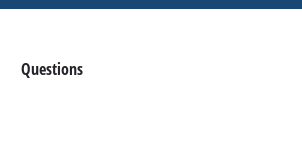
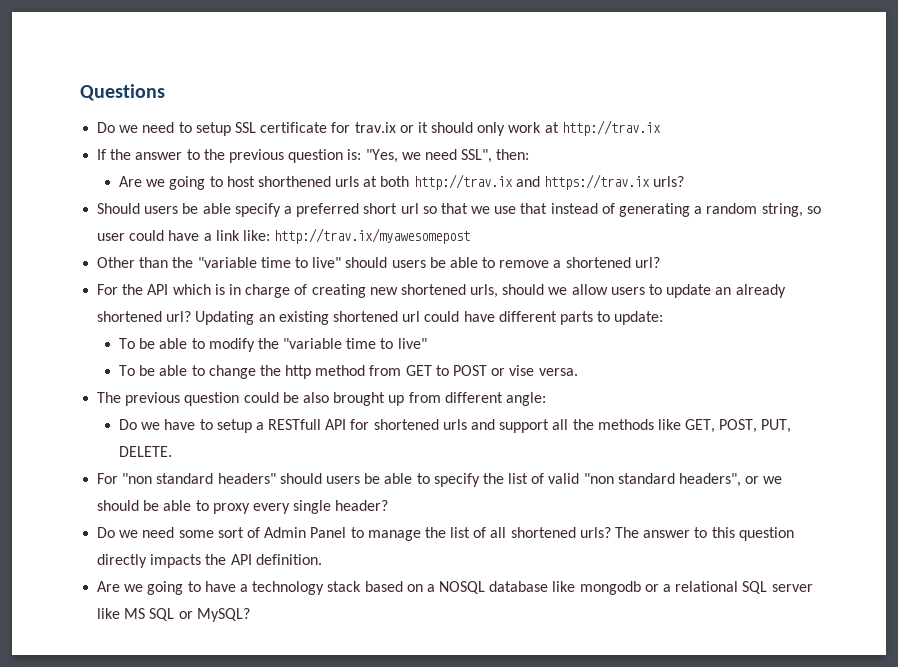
(83, 70) none -> [97,120,661,136] [97,149,530,163] [118,174,685,190] [97,203,821,217] [97,228,471,244] [97,257,660,268] [97,284,786,298] [97,311,664,325] [118,338,427,352] [118,365,578,379] [97,392,546,406] [118,419,792,433] [118,446,172,457] [97,473,783,487] [97,500,389,514] [97,527,794,541] [97,554,322,568] [97,581,813,595] [97,608,250,622] // Do we need to setup SSL certificate for trav.ix or it should only work at http://trav.ix // If the answer to the previous question is: "Yes, we need SSL", then: // Are we going to host shorthened urls at both http://trav.ix and https://trav.ix urls? // Should users be able specify a preferred short url so that we use that instead of generating a random string, so user could have a link like: http://trav.ix/myawesomepost // Other than the "variable time to live" should users be able to remove a shortened url? // For the API which is in charge of creating new shortened urls, should we allow users to update an already shortened url? Updating an existing shortened url could have different parts to update: // To be able to modify the "variable time to live" // To be able to change the http method from GET to POST or vise versa. // The previous question could be also brought up from different angle: // Do we have to setup a RESTfull API for shortened urls and support all the methods like GET, POST, PUT, DELETE. // For "non standard headers" should users be able to specify the list of valid "non standard headers", or we should be able to proxy every single header? // Do we need some sort of Admin Panel to manage the list of all shortened urls? The answer to this question directly impacts the API definition. // Are we going to have a technology stack based on a NOSQL database like mongodb or a relational SQL server like MS SQL or MySQL?

